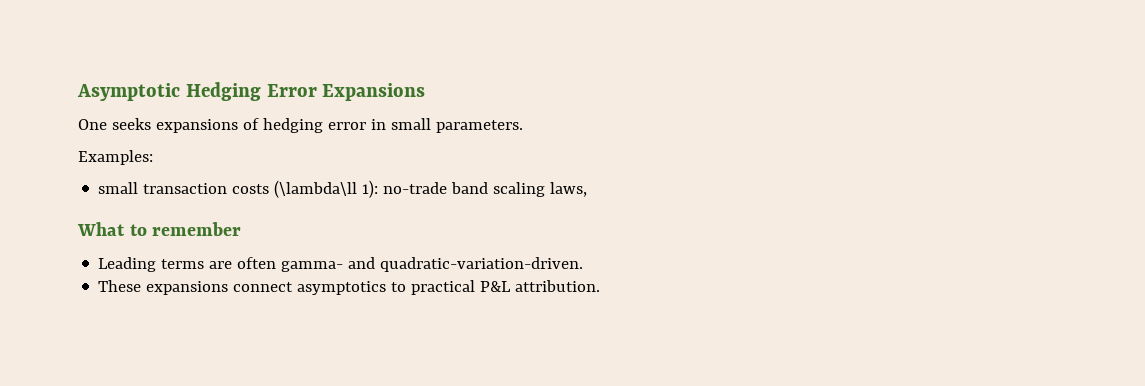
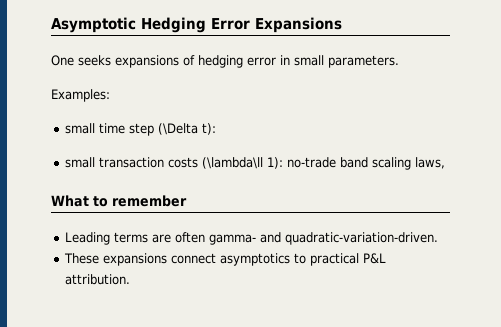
(153, 157) none -> [64,123,216,136] // small time step (\Delta t):

